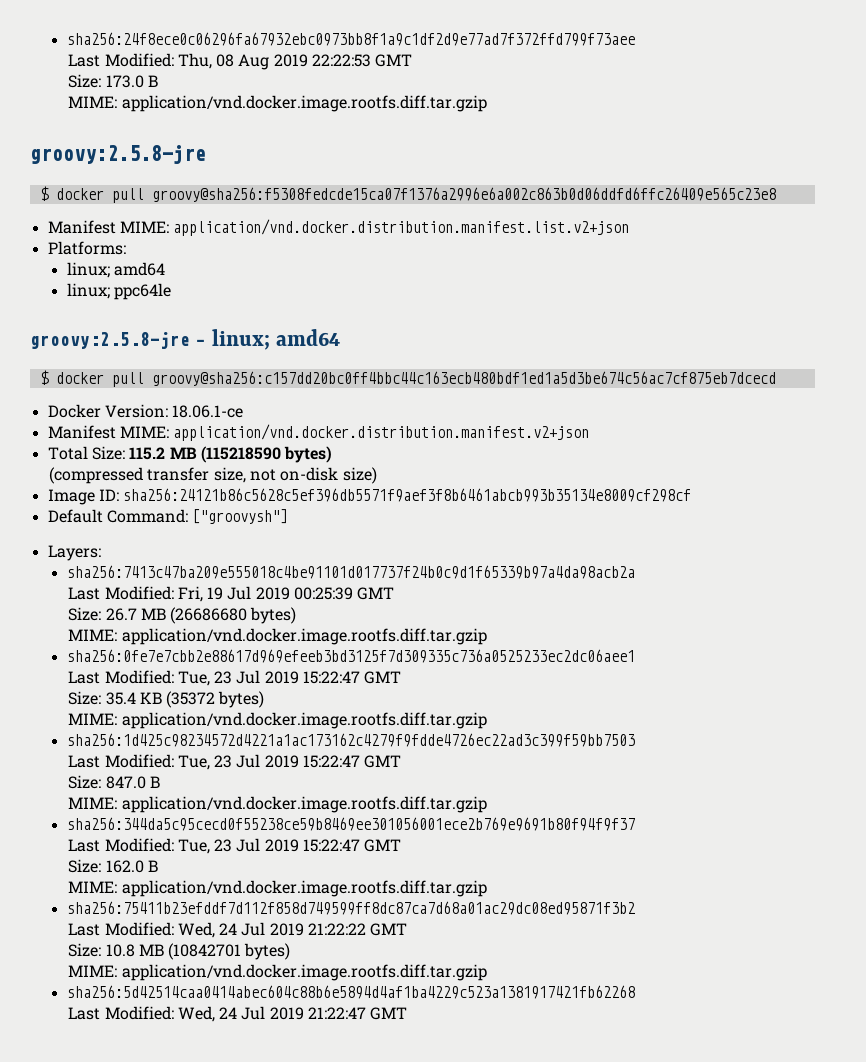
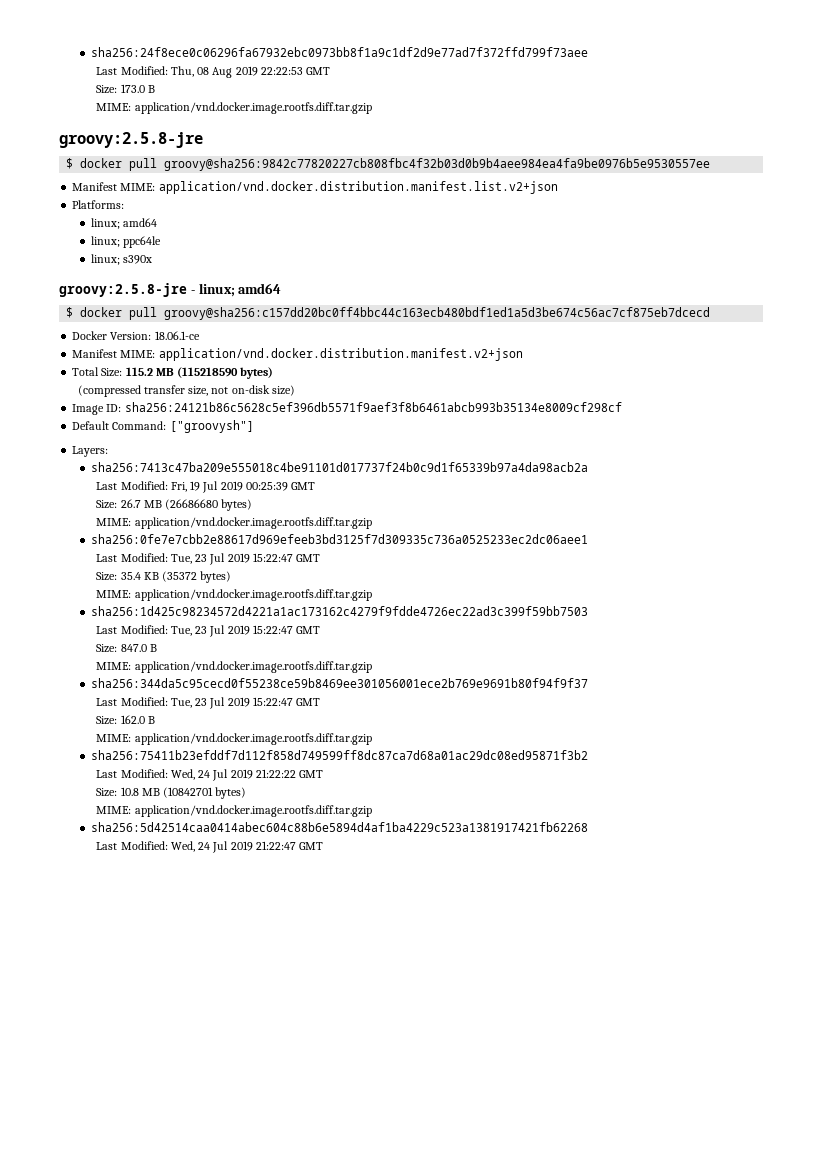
[151,187,776,202] groovy@sha256:f5308fedcde15ca07f1376a2996e6a002c863b0d06ddfd6ffc26409e565c23e8 -> [164,158,711,171] groovy@sha256:9842c77820227cb808fbc4f32b03d0b9b4aee984ea4fa9be0976b5e9530557ee
(172, 291) none -> [90,254,153,265] // linux; s390x

